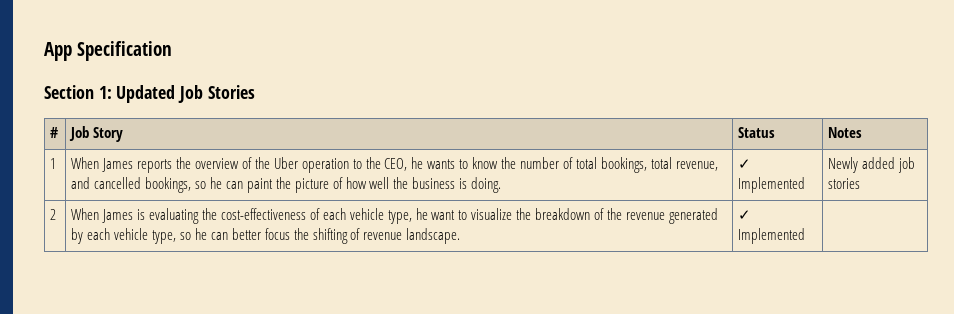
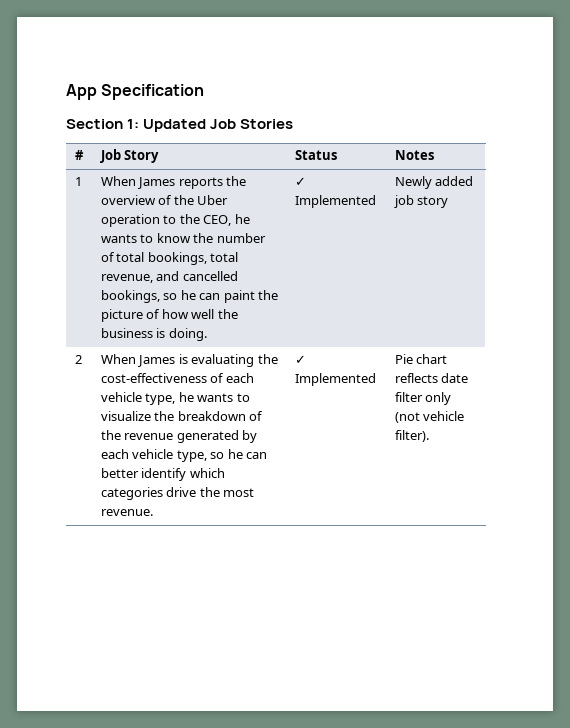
[828,178,861,189] stories -> [417,196,449,208] story
[431,210,456,220] want -> [197,393,234,402] wants
[264,228,461,244] [738,210,752,220] [738,228,806,244] focus the shifting of revenue landscape. | ✓ Implemented | -> [141,468,225,481] [100,487,255,500] [100,509,153,516] [294,355,306,364] [294,373,376,386] [394,354,448,364] [394,373,469,383] [394,392,452,405] [394,411,465,423] [394,430,429,442] identify which categories drive the most revenue. | ✓ Implemented | Pie chart reflects date filter only (not vehicle filter).

